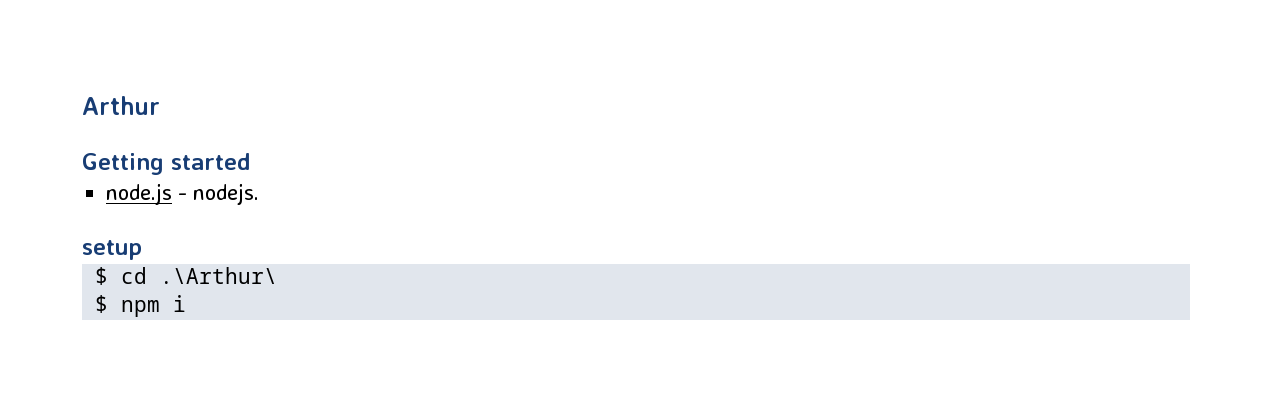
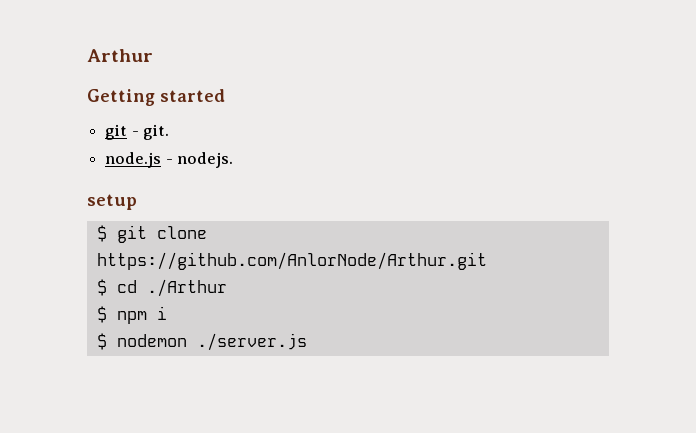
(251, 161) none -> [105,124,170,140] // git - git.
(142, 250) none -> [96,225,207,243] [96,252,487,270] // $ git clone https://github.com/AnlorNode/Arthur.git
[160,267,278,284] .\Arthur\ -> [146,279,227,297] ./Arthur
(187, 303) none -> [96,333,307,351] // $ nodemon ./server.js

